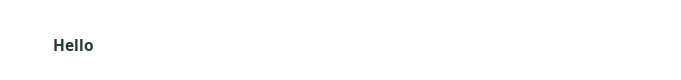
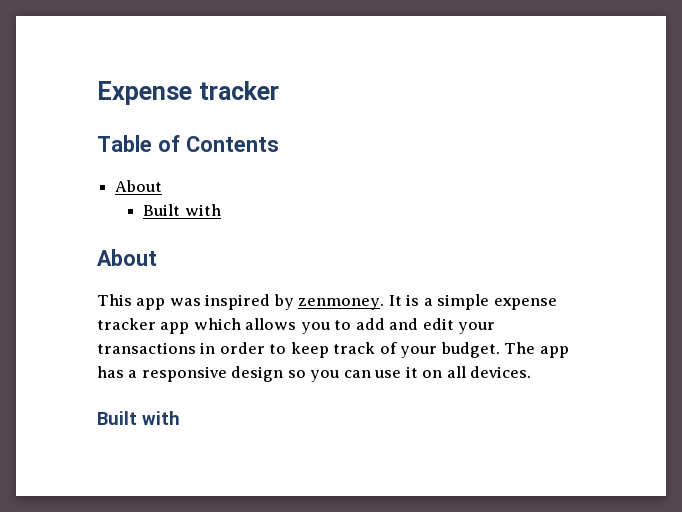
[53,39,94,51] Hello -> [97,81,279,105] [97,135,279,152] [115,180,163,192] [143,204,221,216] [97,249,157,266] [97,294,557,310] [97,318,496,334] [97,342,569,358] [97,366,532,382] [97,411,180,425] Expense tracker // Table of Contents // About // Built with // About // This app was inspired by zenmoney. It is a simple expense tracker app which allows you to add and edit your transactions in order to keep track of your budget. The app has a responsive design so you can use it on all devices. // Built with

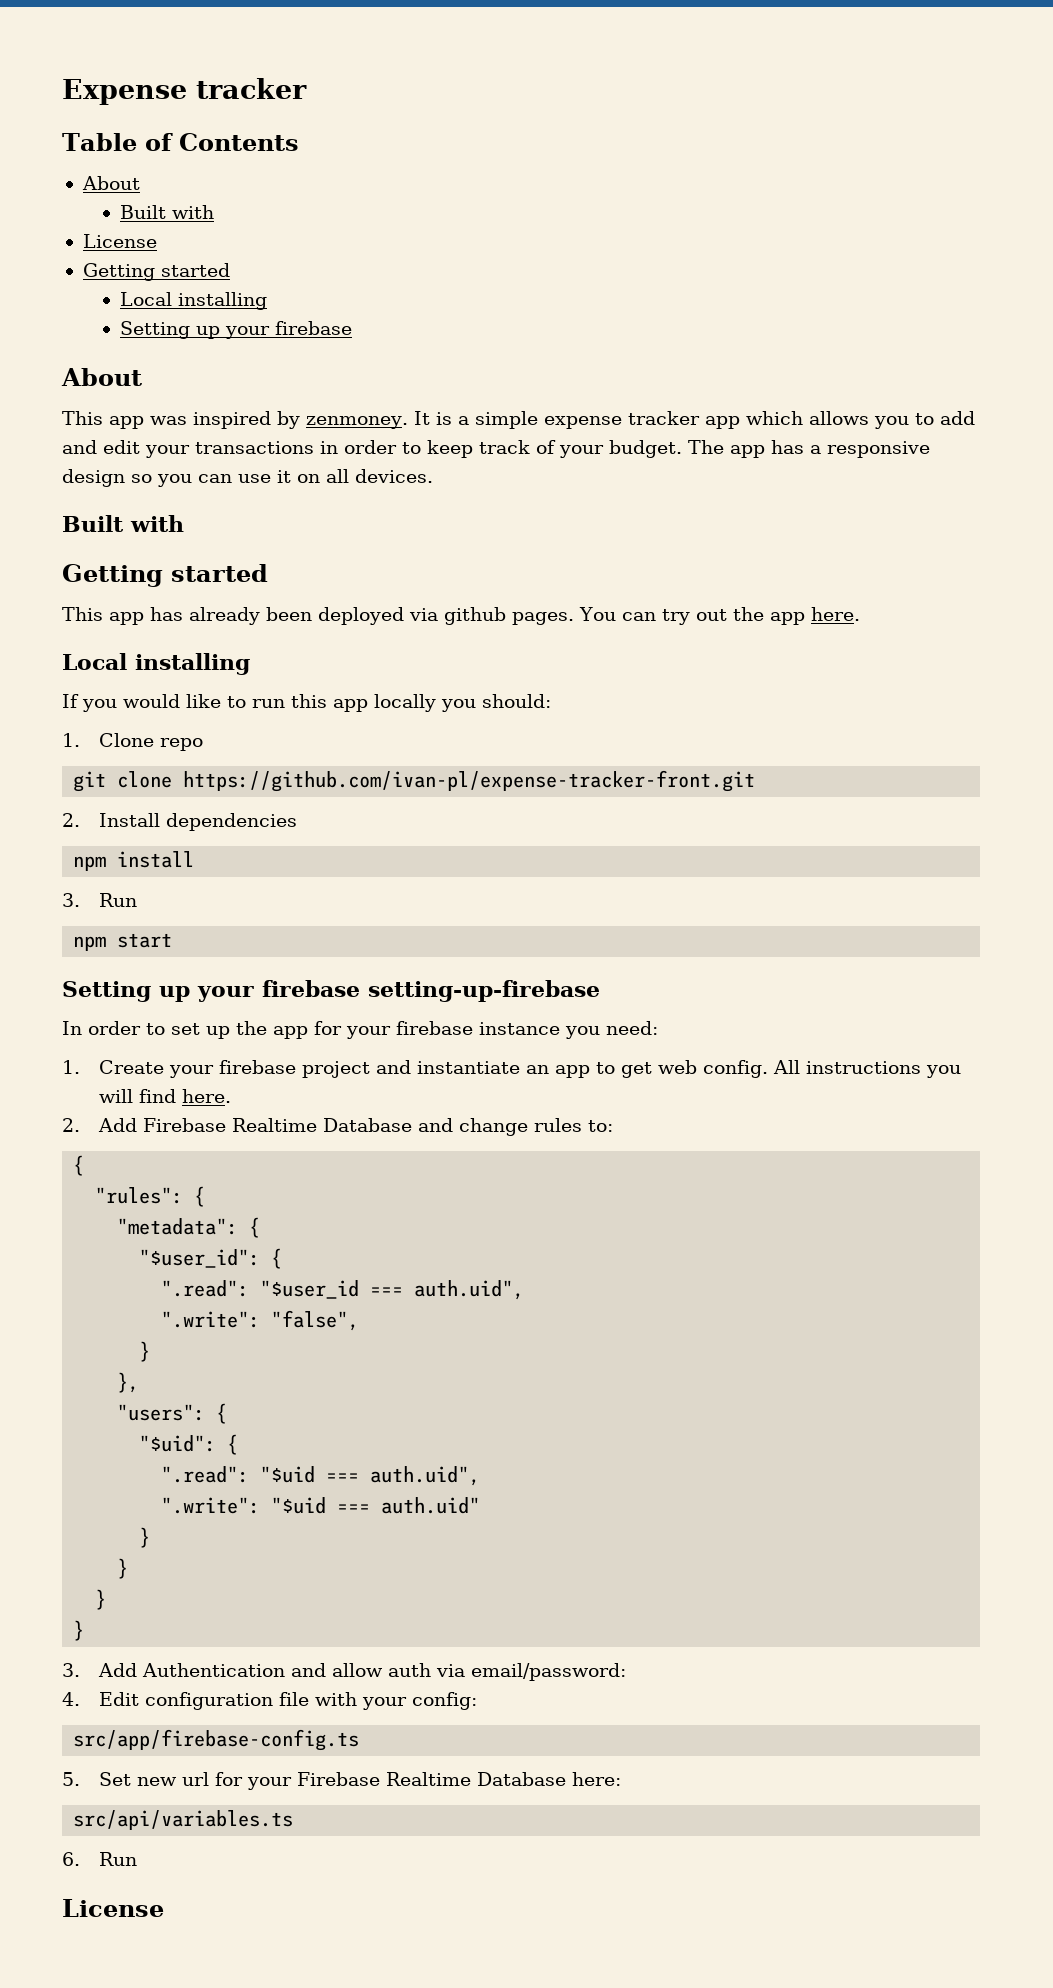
(221, 210) none -> [82,234,157,248] [82,263,230,281] [119,292,267,310] [119,321,352,339] // License // Getting started // Local installing // Setting up your firebase
(180, 418) none -> [62,564,268,587] [62,607,860,625] [62,653,250,675] [62,694,551,712] [62,733,203,751] [73,770,756,792] [62,813,297,831] [73,851,195,871] [62,893,137,907] [73,933,173,951] [62,980,600,1002] [62,1021,658,1039] [62,1060,961,1078] [98,1089,231,1103] [62,1118,613,1136] [73,1155,85,1176] [95,1186,206,1207] [117,1217,261,1238] [139,1248,283,1269] [161,1280,525,1300] [161,1310,360,1331] [139,1341,151,1362] [117,1372,140,1393] [117,1403,228,1424] [139,1434,239,1455] [161,1466,481,1486] [161,1497,481,1514] [139,1527,151,1548] [117,1558,129,1579] [95,1589,107,1610] [73,1620,85,1641] [62,1663,626,1681] [62,1692,477,1710] [73,1729,360,1751] [62,1772,621,1790] [73,1810,294,1830] [62,1852,137,1866] [62,1899,164,1917] // Getting started // This app has already been deployed via github pages. You can try out the app here. // Local installing // If you would like to run this app locally you should: // 1. Clone repo // git clone https://github.com/ivan-pl/expense-tracker-front.git // 2. Install dependencies // npm install // 3. Run // npm start // Setting up your firebase setting-up-firebase // In order to set up the app for your firebase instance you need: // 1. Create your firebase project and instantiate an app to get web config. All instructions you will find here. // 2. Add Firebase Realtime Database and change rules to: // { // "rules": { // "metadata": { // "$user_id": { // ".read": "$user_id === auth.uid", // ".write": "false", // } // }, // "users": { // "$uid": { // ".read": "$uid === auth.uid", // ".write": "$uid === auth.uid" // } // } // } // } // 3. Add Authentication and allow auth via email/password: // 4. Edit configuration file with your config: // src/app/firebase-config.ts // 5. Set new url for your Firebase Realtime Database here: // src/api/variables.ts // 6. Run // License

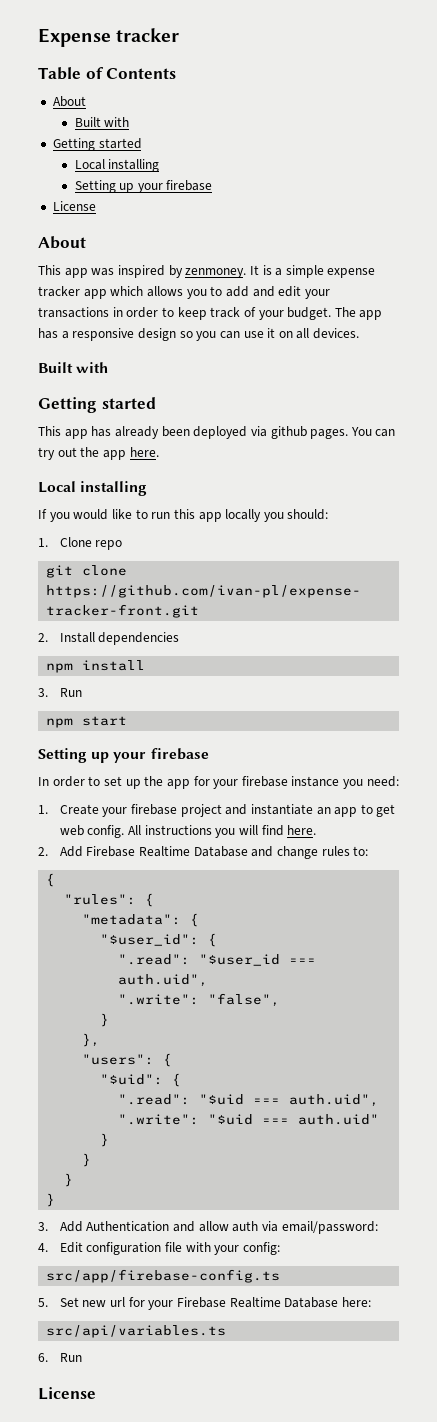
[82,234,157,248] // License -> (130, 122) none
(352, 328) none -> [52,201,96,211] // License
[368,980,600,1002] setting-up-firebase -> (209, 754) none

